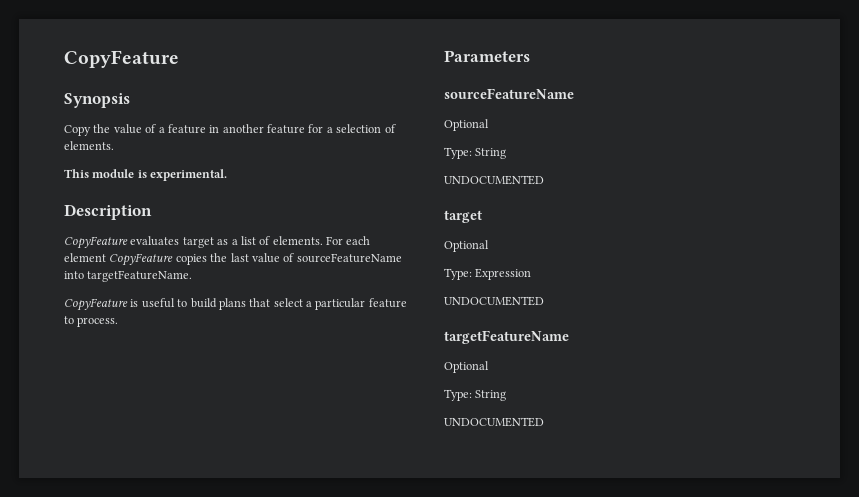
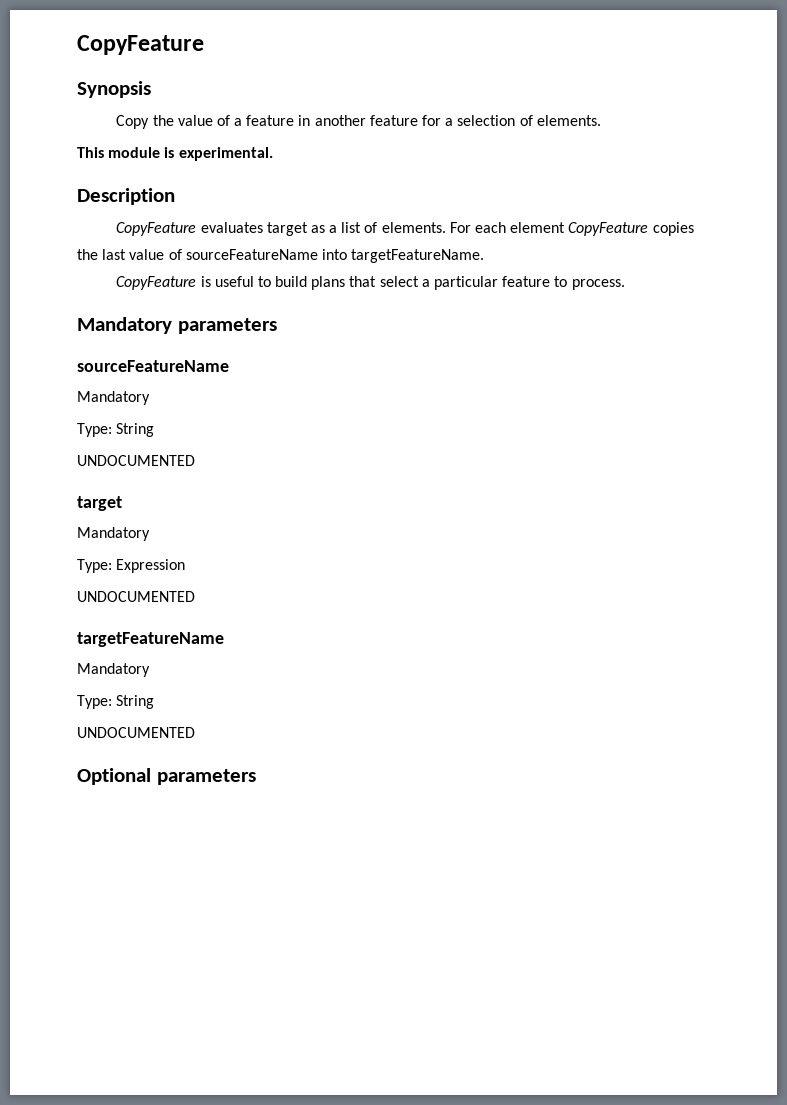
[444,50,530,62] Parameters -> [77,317,277,334] Mandatory parameters
[444,119,489,131] Optional -> [77,391,150,405] Mandatory
[444,240,489,252] Optional -> [77,527,150,541] Mandatory
[444,361,489,373] [444,389,507,401] [444,417,544,427] Optional // Type: String // UNDOCUMENTED -> [77,663,150,677] [77,695,155,709] [77,727,195,738] [77,768,256,785] Mandatory // Type: String // UNDOCUMENTED // Optional parameters

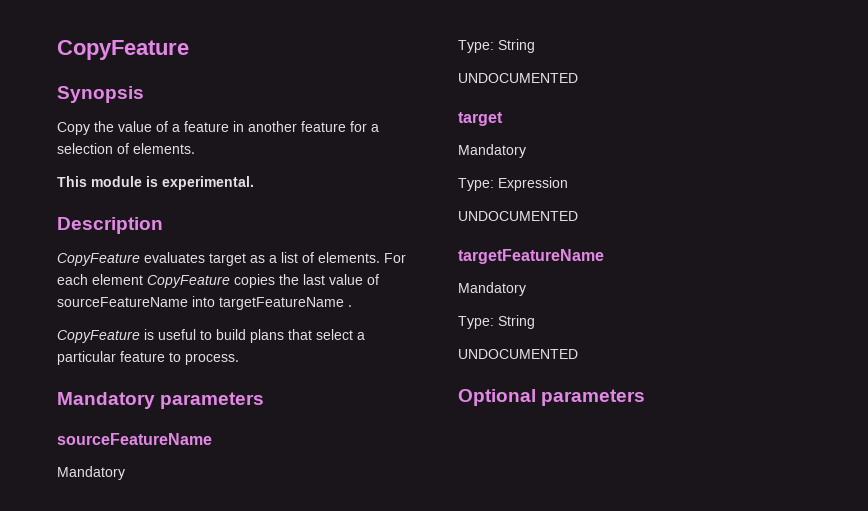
[351,249,485,263] targetFeatureName. -> [219,297,352,310] targetFeatureName .

